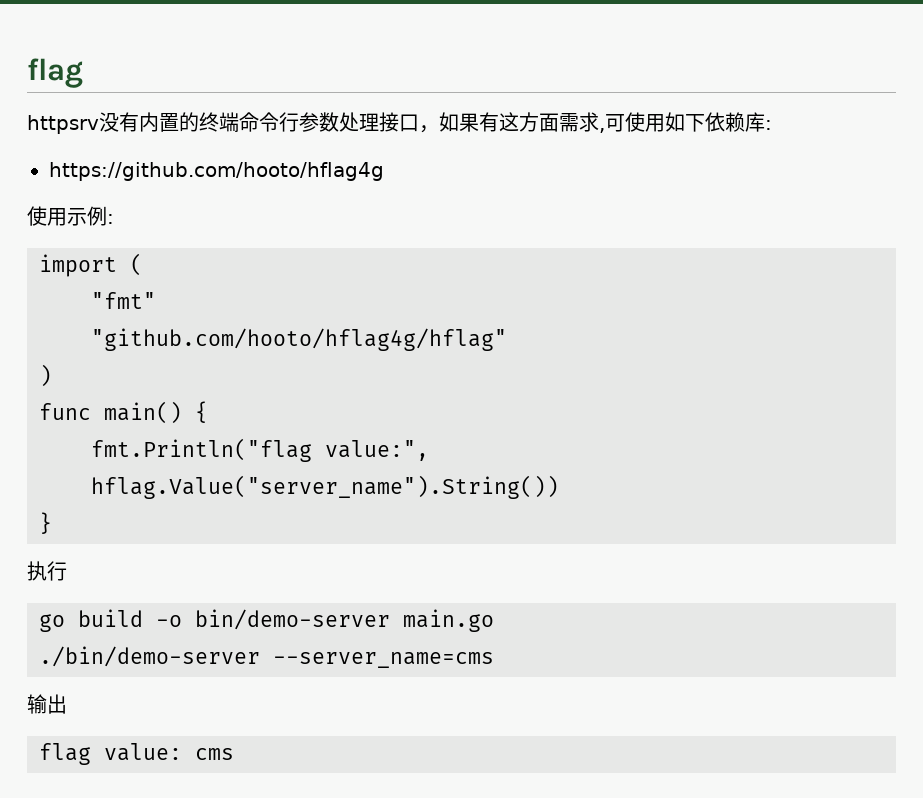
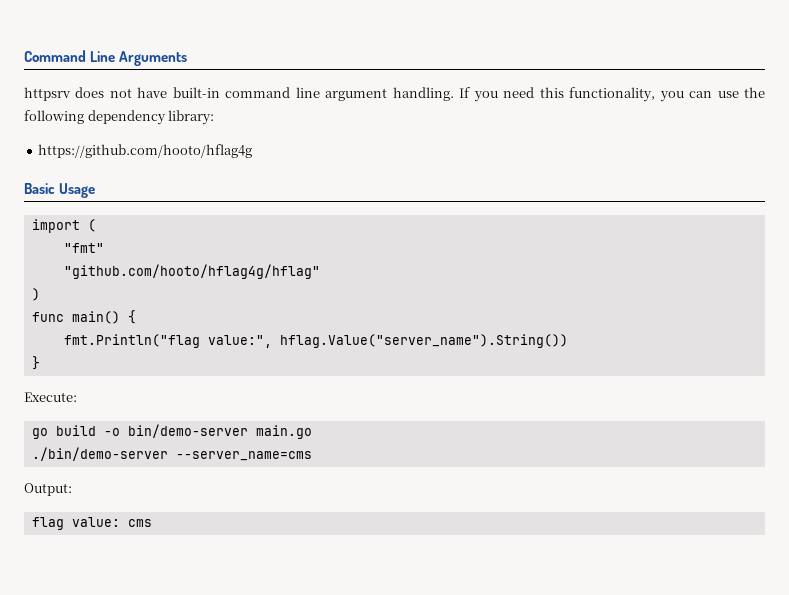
[27,58,83,88] [27,112,772,134] [49,162,384,181] [27,206,114,226] flag // httpsrv没有内置的终端命令行参数处理接口，如果有这方面需求,可使用如下依赖库: // https://github.com/hooto/hflag4g // 使用示例: -> [24,50,188,66] [24,87,765,102] [24,110,215,125] [38,144,253,158] [24,183,96,198] Command Line Arguments // httpsrv does not have built-in command line argument handling. If you need this functionality, you can use the following dependency library: // https://github.com/hooto/hflag4g // Basic Usage
[27,561,67,581] 执行 -> [24,392,77,402] Execute:
[27,694,67,714] 输出 -> [24,483,72,496] Output:

